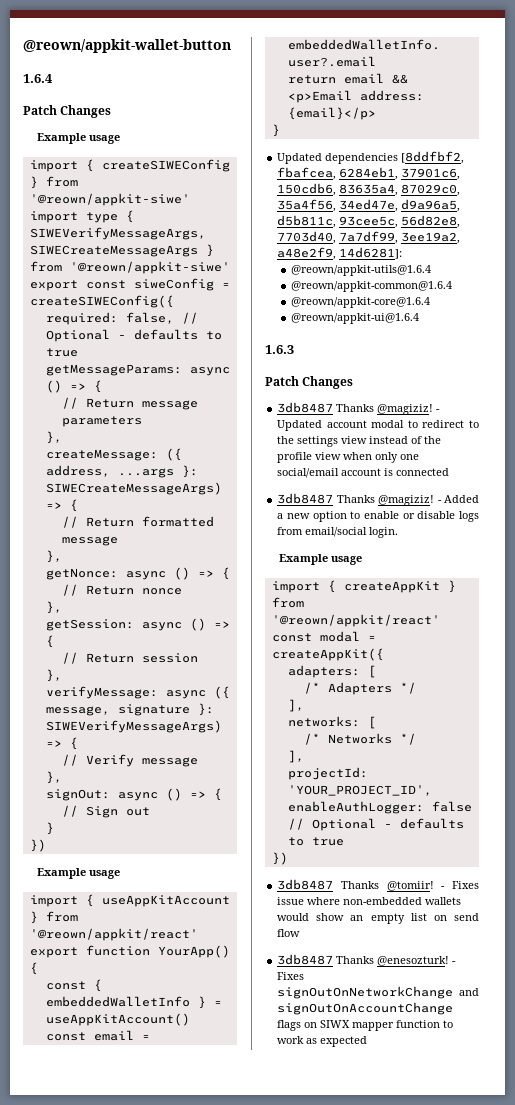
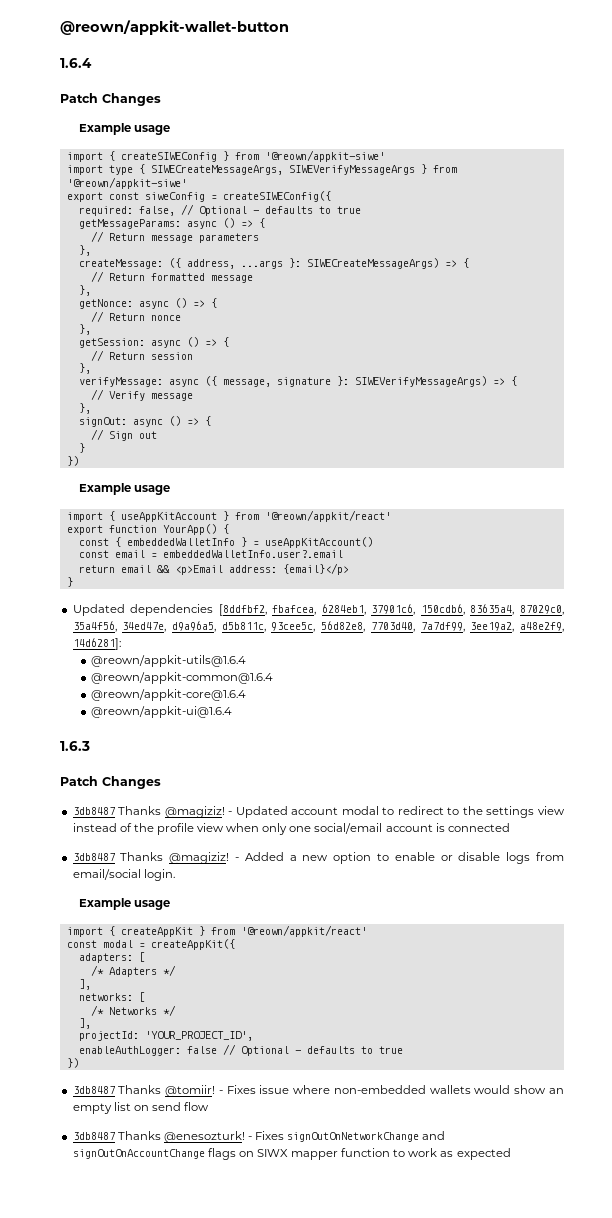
[29,227,206,240] [29,245,198,257] SIWEVerifyMessageArgs, SIWECreateMessageArgs -> [150,165,415,175] SIWECreateMessageArgs, SIWEVerifyMessageArgs

